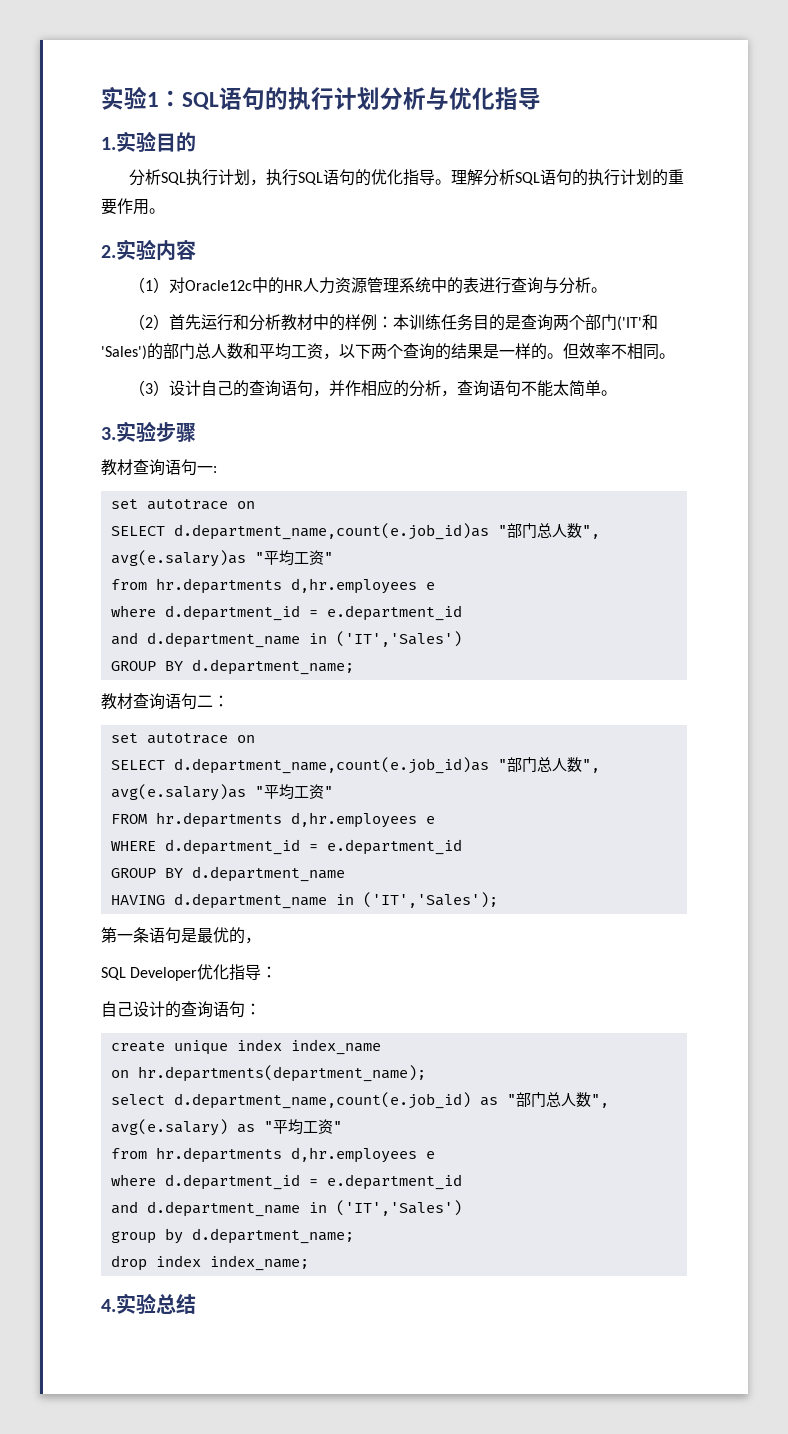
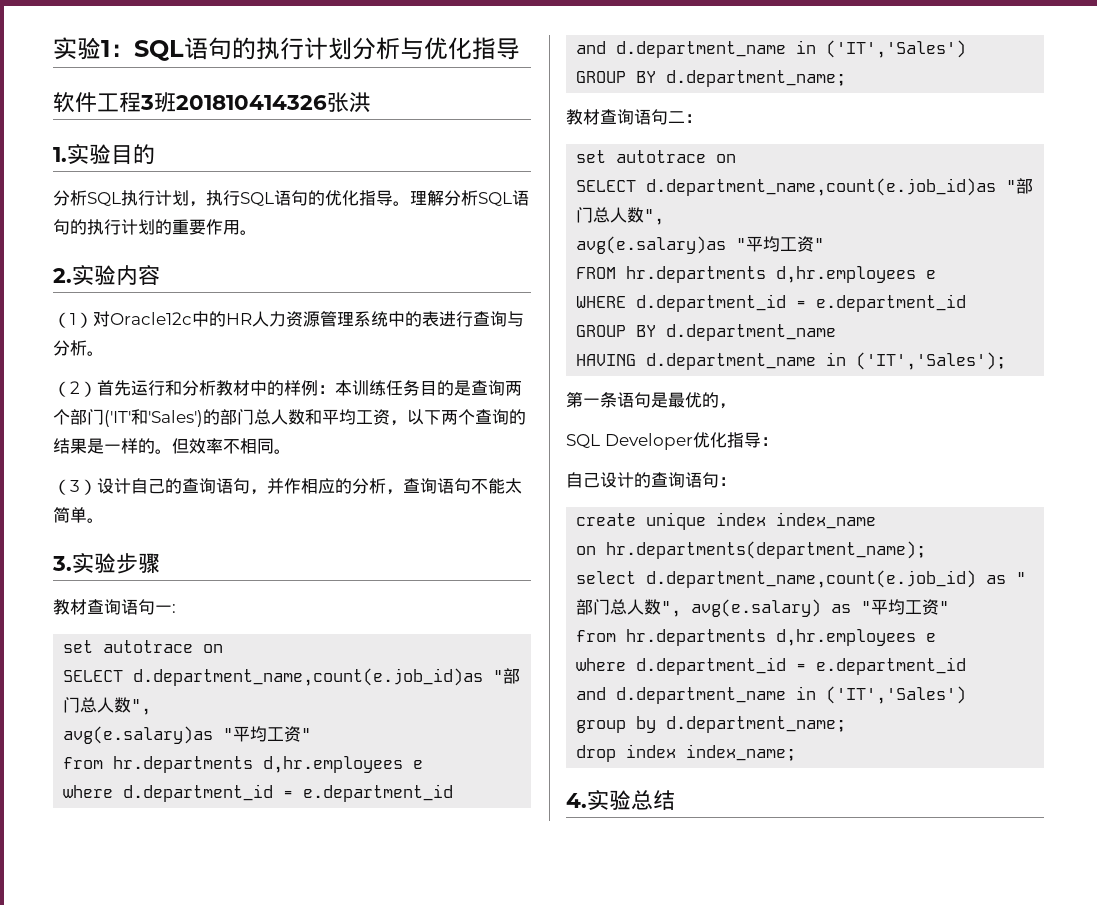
(541, 99) none -> [53,92,371,113] // 软件工程3班201810414326张洪

